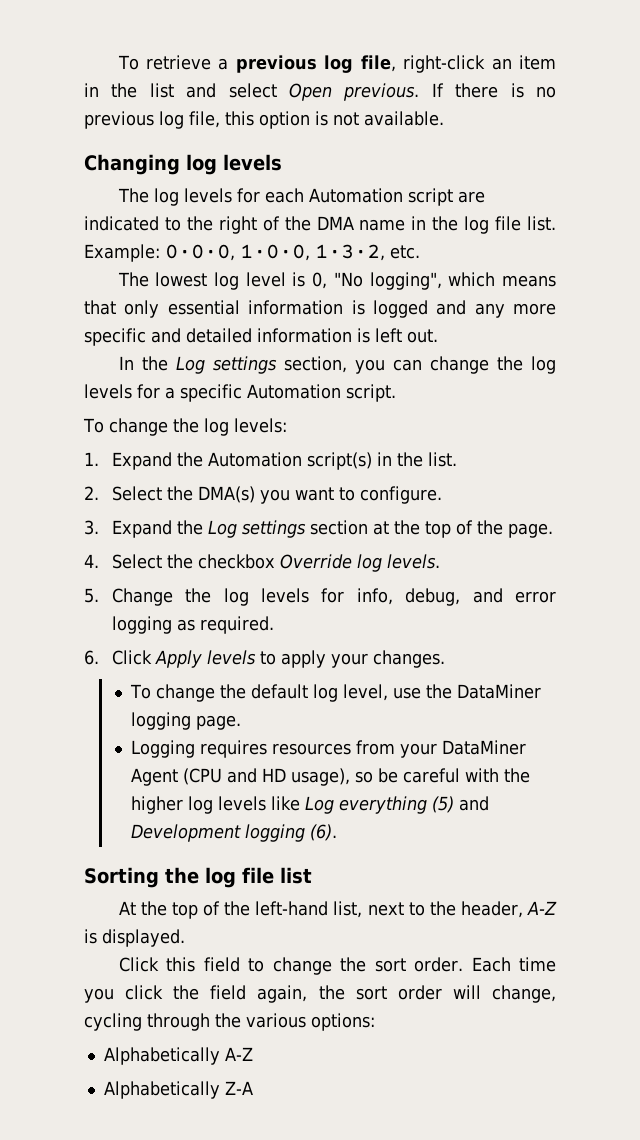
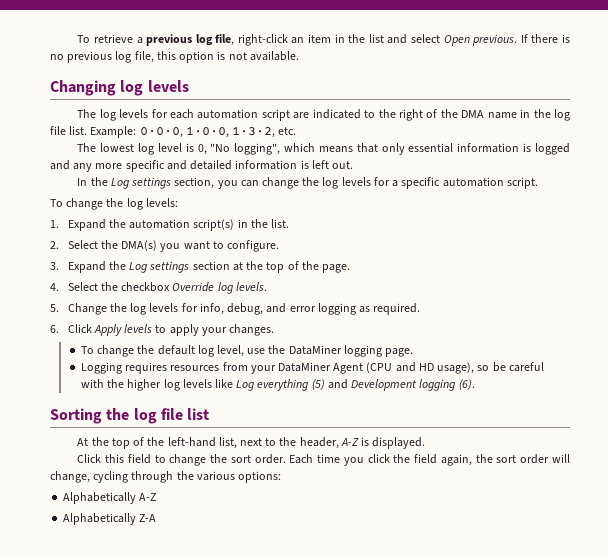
[308,188,403,203] Automation -> [197,109,259,119] automation
[247,384,341,399] Automation -> [442,177,504,187] automation
[207,452,302,467] Automation -> [129,219,191,229] automation

